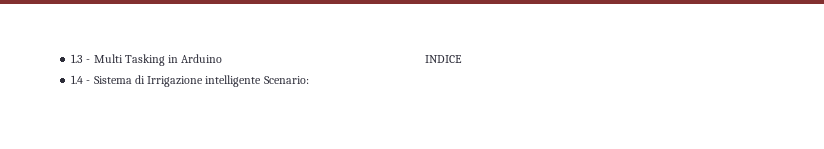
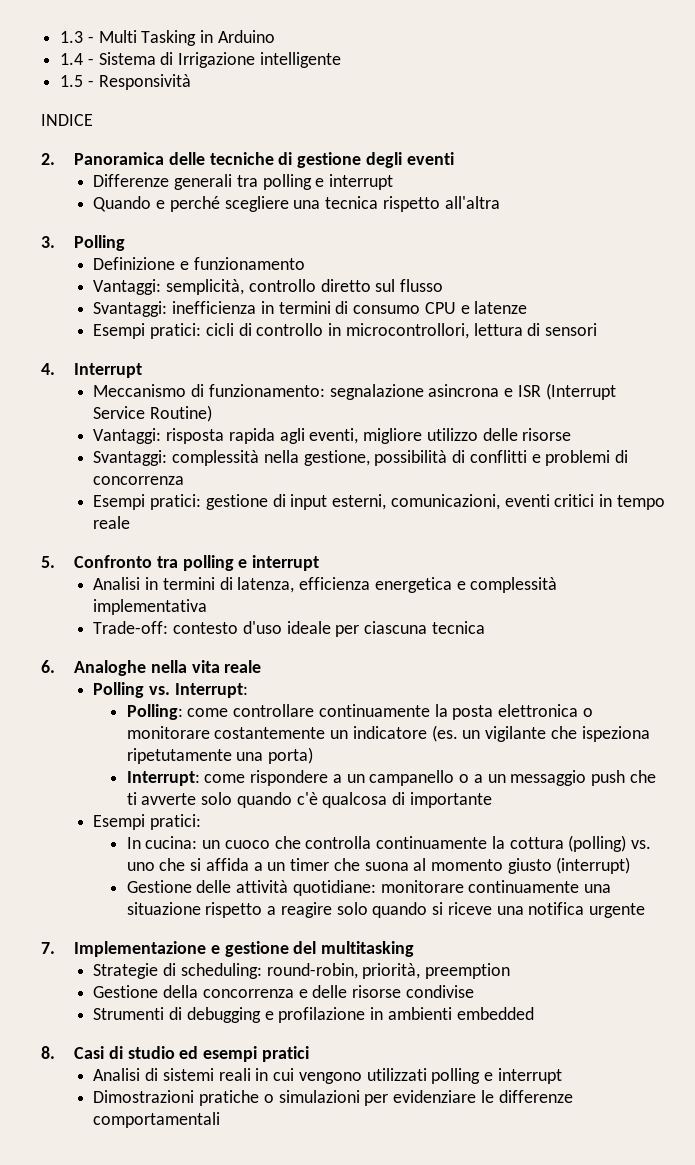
[263,76,309,84] [425,55,462,63] Scenario: // INDICE -> [60,74,191,90] [41,114,93,126] [41,152,454,168] [93,174,394,190] [93,196,500,212] [41,235,126,251] [93,257,305,270] [93,279,444,295] [93,301,528,317] [93,323,598,339] [41,363,143,378] [93,383,616,400] [93,405,213,422] [93,428,572,444] [93,450,629,466] [93,476,185,485] [93,494,665,510] [93,516,131,529] [41,555,320,571] [93,577,558,593] [93,599,208,615] [93,621,485,637] [41,660,262,676] [93,682,248,698] [126,704,593,720] [126,725,650,742] [126,747,314,764] [126,770,656,786] [126,792,492,808] [93,814,202,830] [126,835,651,852] [126,857,631,874] [126,880,612,896] [126,902,645,918] [41,941,415,957] [93,963,511,979] [93,985,474,998] [93,1007,534,1023] [41,1046,309,1062] [93,1068,562,1084] [93,1090,573,1106] [93,1112,221,1128] // 1.5 - Responsività // INDICE // 2. Panoramica delle tecniche di gestione degli eventi // Differenze generali tra polling e interrupt // Quando e perché scegliere una tecnica rispetto all'altra // 3. Polling // Definizione e funzionamento // Vantaggi: semplicità, controllo diretto sul flusso // Svantaggi: inefficienza in termini di consumo CPU e latenze // Esempi pratici: cicli di controllo in microcontrollori, lettura di sensori // 4. Interrupt // Meccanismo di funzionamento: segnalazione asincrona e ISR (Interrupt Service Routine) // Vantaggi: risposta rapida agli eventi, migliore utilizzo delle risorse // Svantaggi: complessità nella gestione, possibilità di conflitti e problemi di concorrenza // Esempi pratici: gestione di input esterni, comunicazioni, eventi critici in tempo reale // 5. Confronto tra polling e interrupt // Analisi in termini di latenza, efficienza energetica e complessità implementativa // Trade-off: contesto d'uso ideale per ciascuna tecnica // 6. Analoghe nella vita reale // Polling vs. Interrupt: // Polling: come controllare continuamente la posta elettronica o monitorare costantemente un indicatore (es. un vigilante che ispeziona ripetutamente una porta) // Interrupt: come rispondere a un campanello o a un messaggio push che ti avverte solo quando c'è qualcosa di importante // Esempi pratici: // In cucina: un cuoco che controlla continuamente la cottura (polling) vs. uno che si affida a un timer che suona al momento giusto (interrupt) // Gestione delle attività quotidiane: monitorare continuamente una situazione rispetto a reagire solo quando si riceve una notifica urgente // 7. Implementazione e gestione del multitasking // Strategie di scheduling: round-robin, priorità, preemption // Gestione della concorrenza e delle risorse condivise // Strumenti di debugging e profilazione in ambienti embedded // 8. Casi di studio ed esempi pratici // Analisi di sistemi reali in cui vengono utilizzati polling e interrupt // Dimostrazioni pratiche o simulazioni per evidenziare le differenze comportamentali

